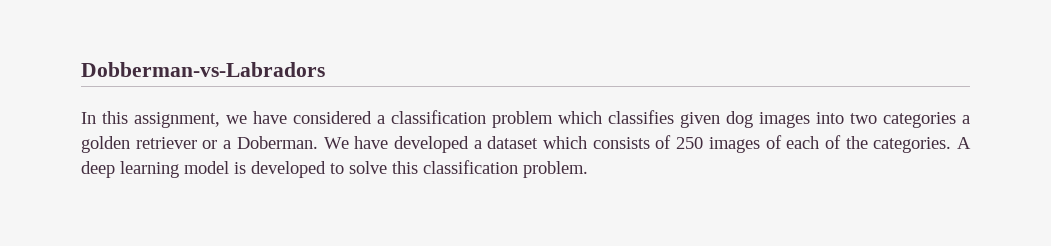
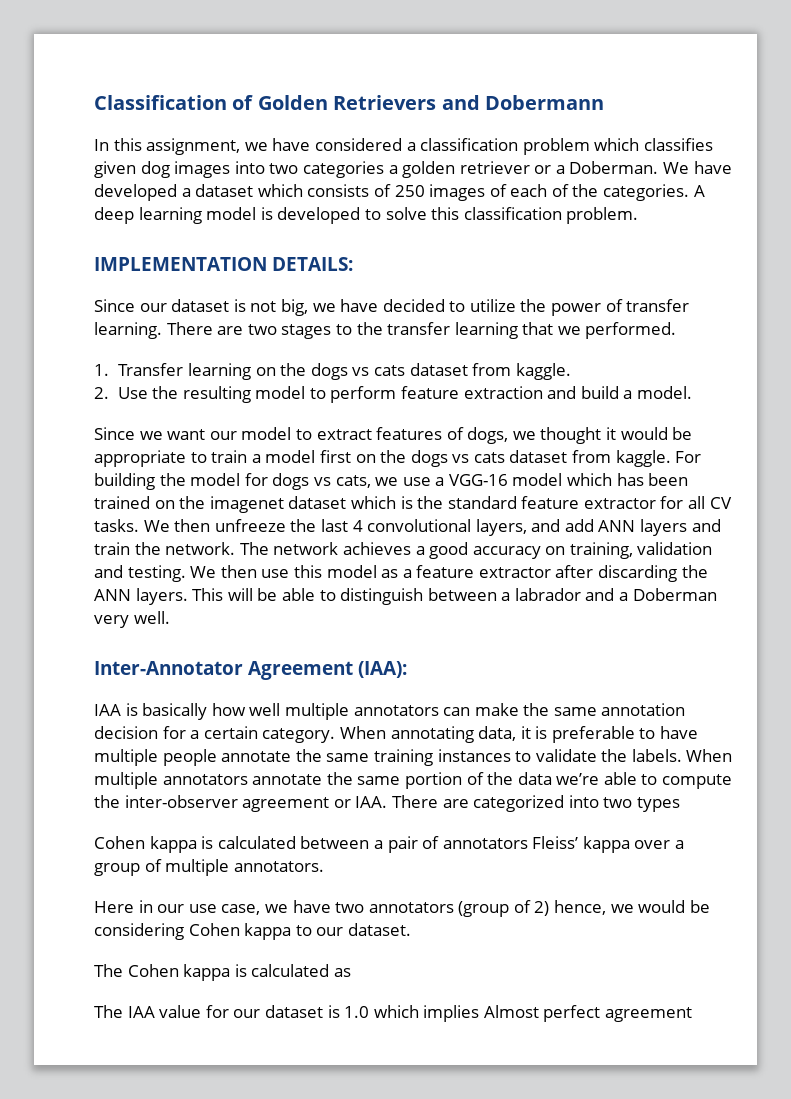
[81,62,325,77] Dobberman-vs-Labradors -> [94,95,604,110] Classification of Golden Retrievers and Dobermann
(588, 169) none -> [94,257,353,271] [94,299,690,316] [94,322,677,339] [94,363,571,380] [94,386,692,403] [94,427,693,444] [94,450,702,467] [94,473,689,490] [94,496,732,513] [94,519,721,536] [94,542,713,559] [94,565,708,582] [94,588,717,605] [94,611,170,628] [94,661,407,680] [94,703,686,720] [94,726,699,743] [94,749,733,766] [94,772,733,789] [94,795,680,812] [94,836,685,853] [94,859,324,876] [94,900,710,917] [94,923,411,940] [94,964,351,981] [94,1005,693,1022] // IMPLEMENTATION DETAILS: // Since our dataset is not big, we have decided to utilize the power of transfer learning. There are two stages to the transfer learning that we performed. // 1. Transfer learning on the dogs vs cats dataset from kaggle. // 2. Use the resulting model to perform feature extraction and build a model. // Since we want our model to extract features of dogs, we thought it would be appropriate to train a model first on the dogs vs cats dataset from kaggle. For building the model for dogs vs cats, we use a VGG-16 model which has been trained on the imagenet dataset which is the standard feature extractor for all CV tasks. We then unfreeze the last 4 convolutional layers, and add ANN layers and train the network. The network achieves a good accuracy on training, validation and testing. We then use this model as a feature extractor after discarding the ANN layers. This will be able to distinguish between a labrador and a Doberman very well. // Inter-Annotator Agreement (IAA): // IAA is basically how well multiple annotators can make the same annotation decision for a certain category. When annotating data, it is preferable to have multiple people annotate the same training instances to validate the labels. When multiple annotators annotate the same portion of the data we’re able to compute the inter-observer agreement or IAA. There are categorized into two types // Cohen kappa is calculated between a pair of annotators Fleiss’ kappa over a group of multiple annotators. // Here in our use case, we have two annotators (group of 2) hence, we would be considering Cohen kappa to our dataset. // The Cohen kappa is calculated as // The IAA value for our dataset is 1.0 which implies Almost perfect agreement

